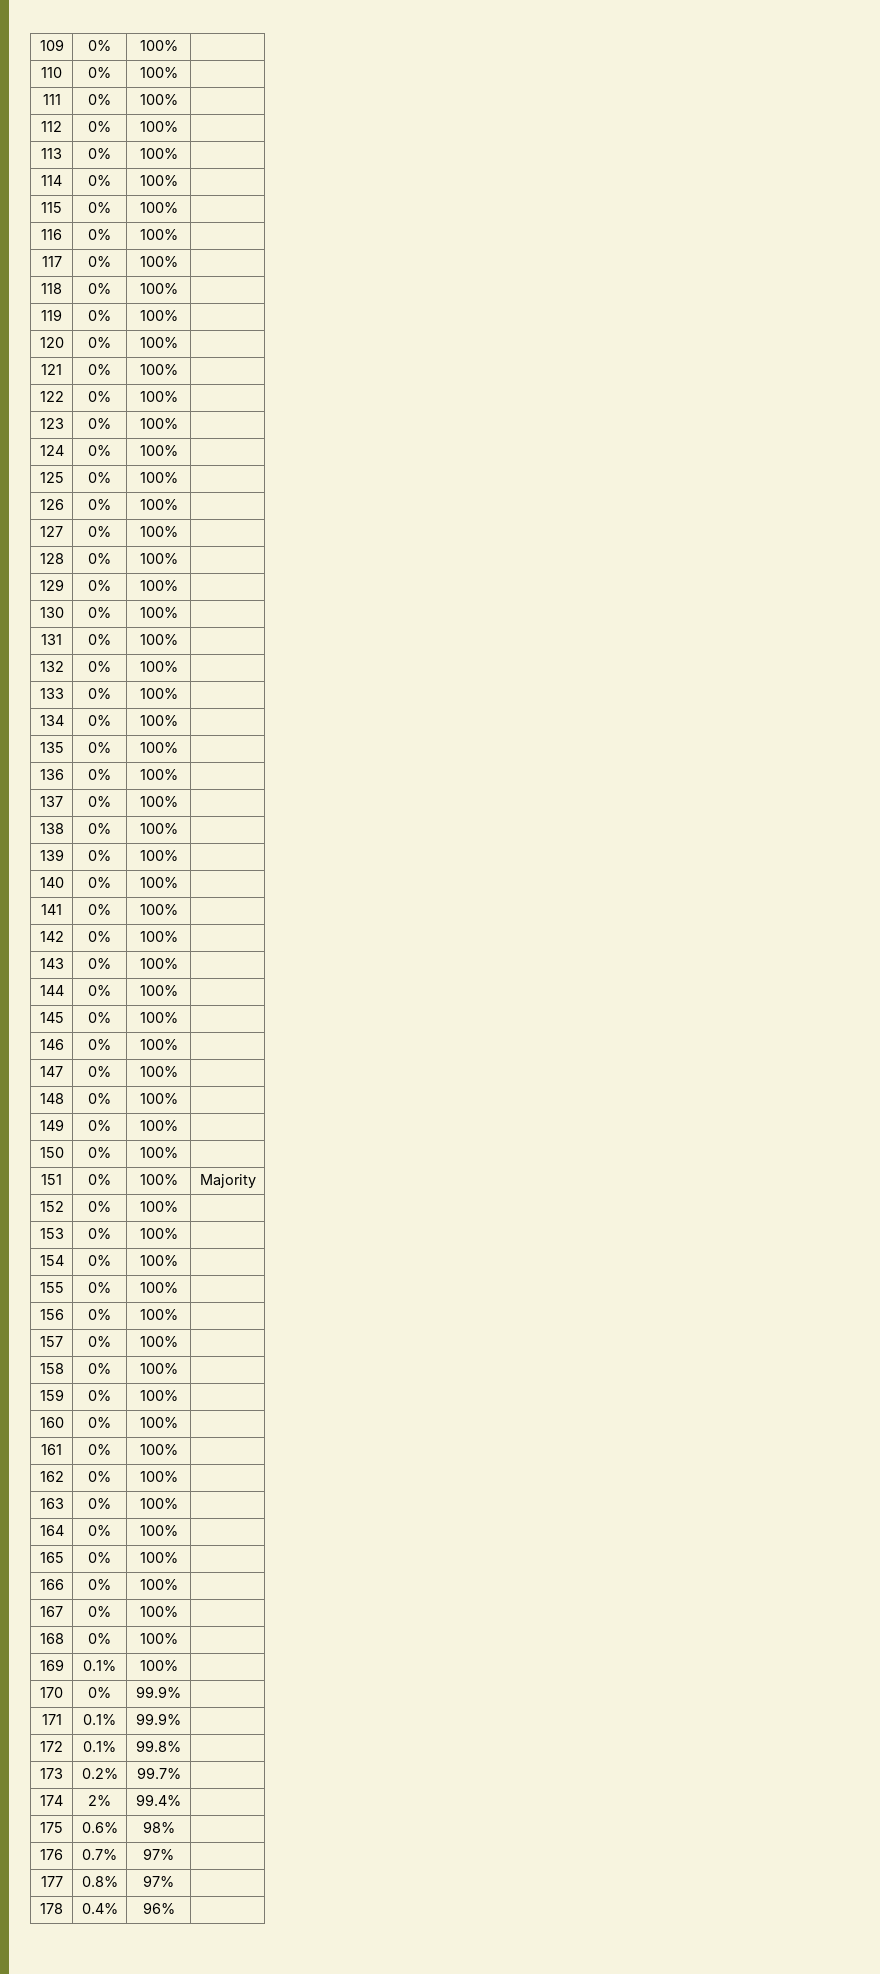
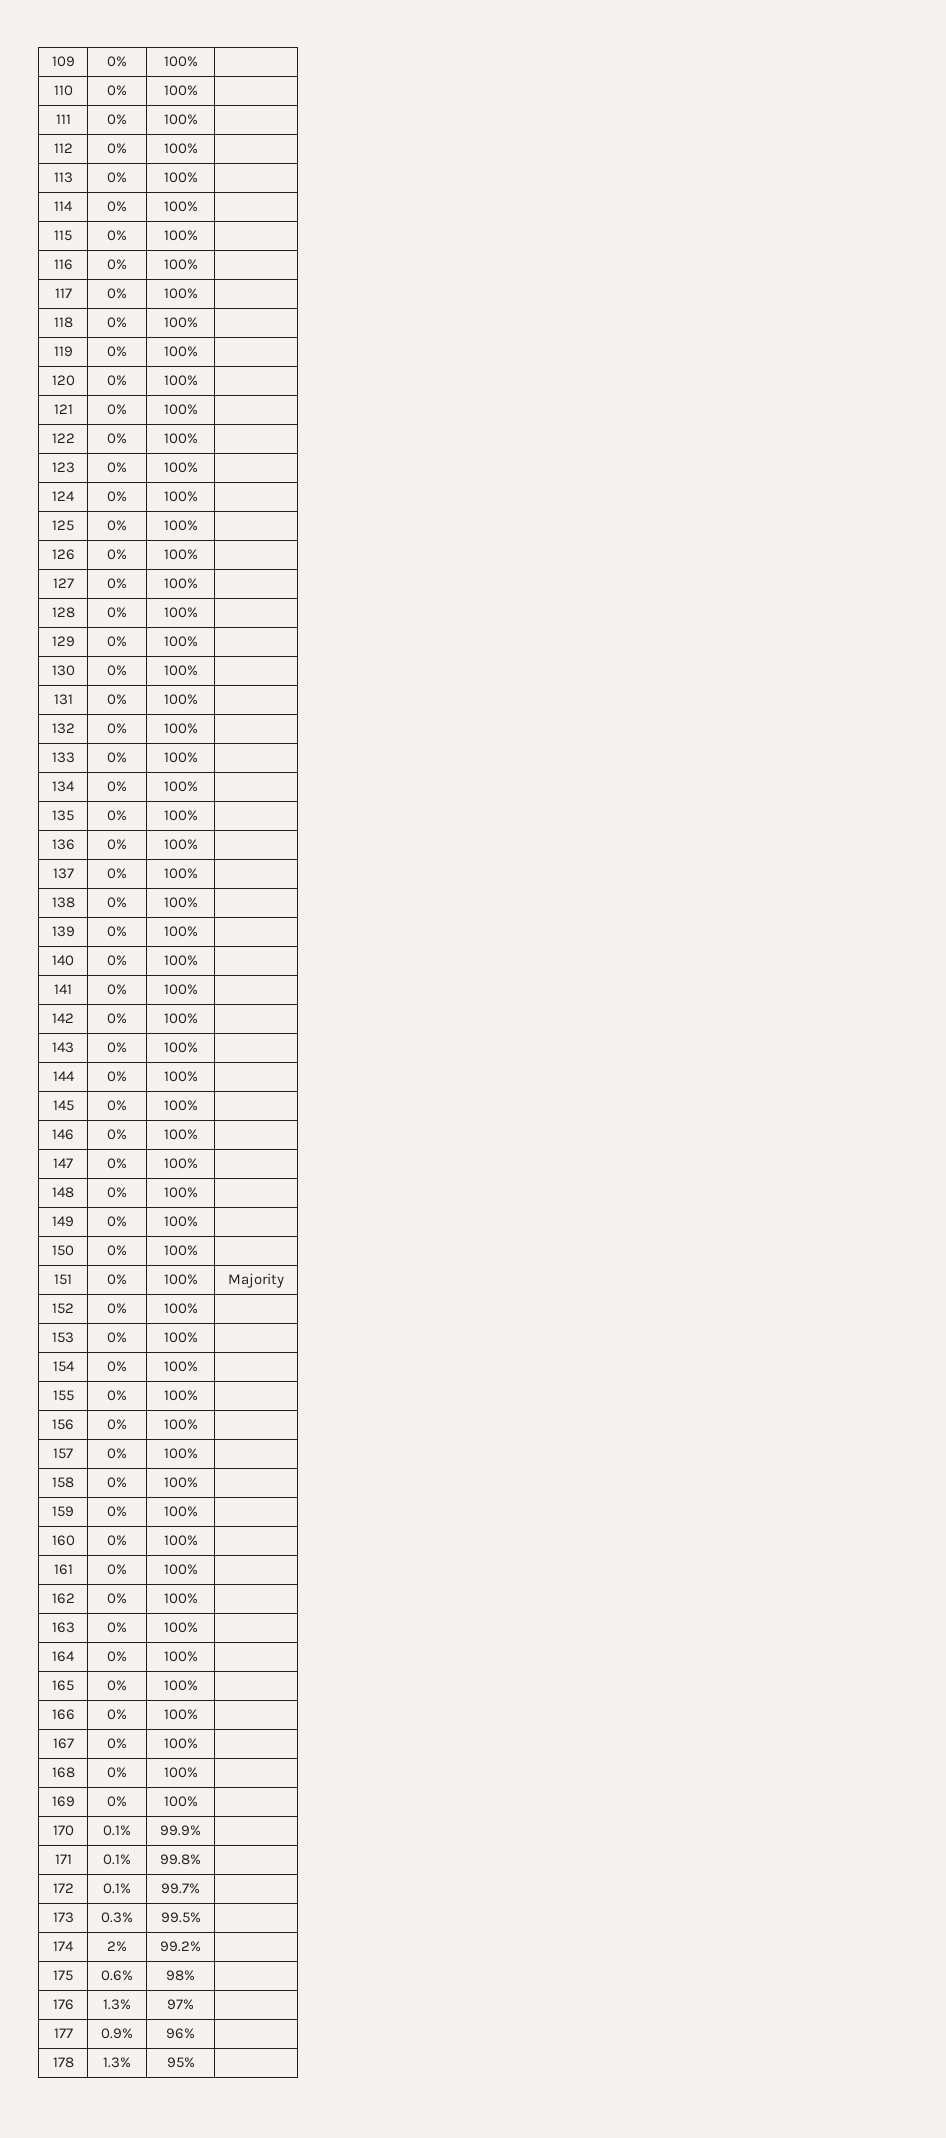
[83,1660,116,1671] 0.1% -> [107,1796,127,1807] 0%
[88,1687,111,1698] 0% -> [103,1825,131,1836] 0.1%
[136,1713,181,1725] 99.9% -> [160,1854,201,1865] 99.8%
[136,1740,181,1752] 99.8% -> [161,1883,200,1894] 99.7%
[81,1768,118,1779] [136,1767,181,1779] 0.2% | 99.7% -> [101,1912,133,1923] [160,1912,201,1923] 0.3% | 99.5%
[136,1794,181,1806] 99.4% -> [160,1941,201,1952] 99.2%
[82,1849,117,1860] 0.7% -> [103,1999,131,2010] 1.3%
[81,1876,118,1887] [143,1875,174,1887] 0.8% | 97% -> [101,2028,133,2039] [166,2028,195,2039] 0.9% | 96%
[81,1903,118,1914] [142,1902,175,1914] 0.4% | 96% -> [103,2057,131,2068] [166,2057,195,2068] 1.3% | 95%

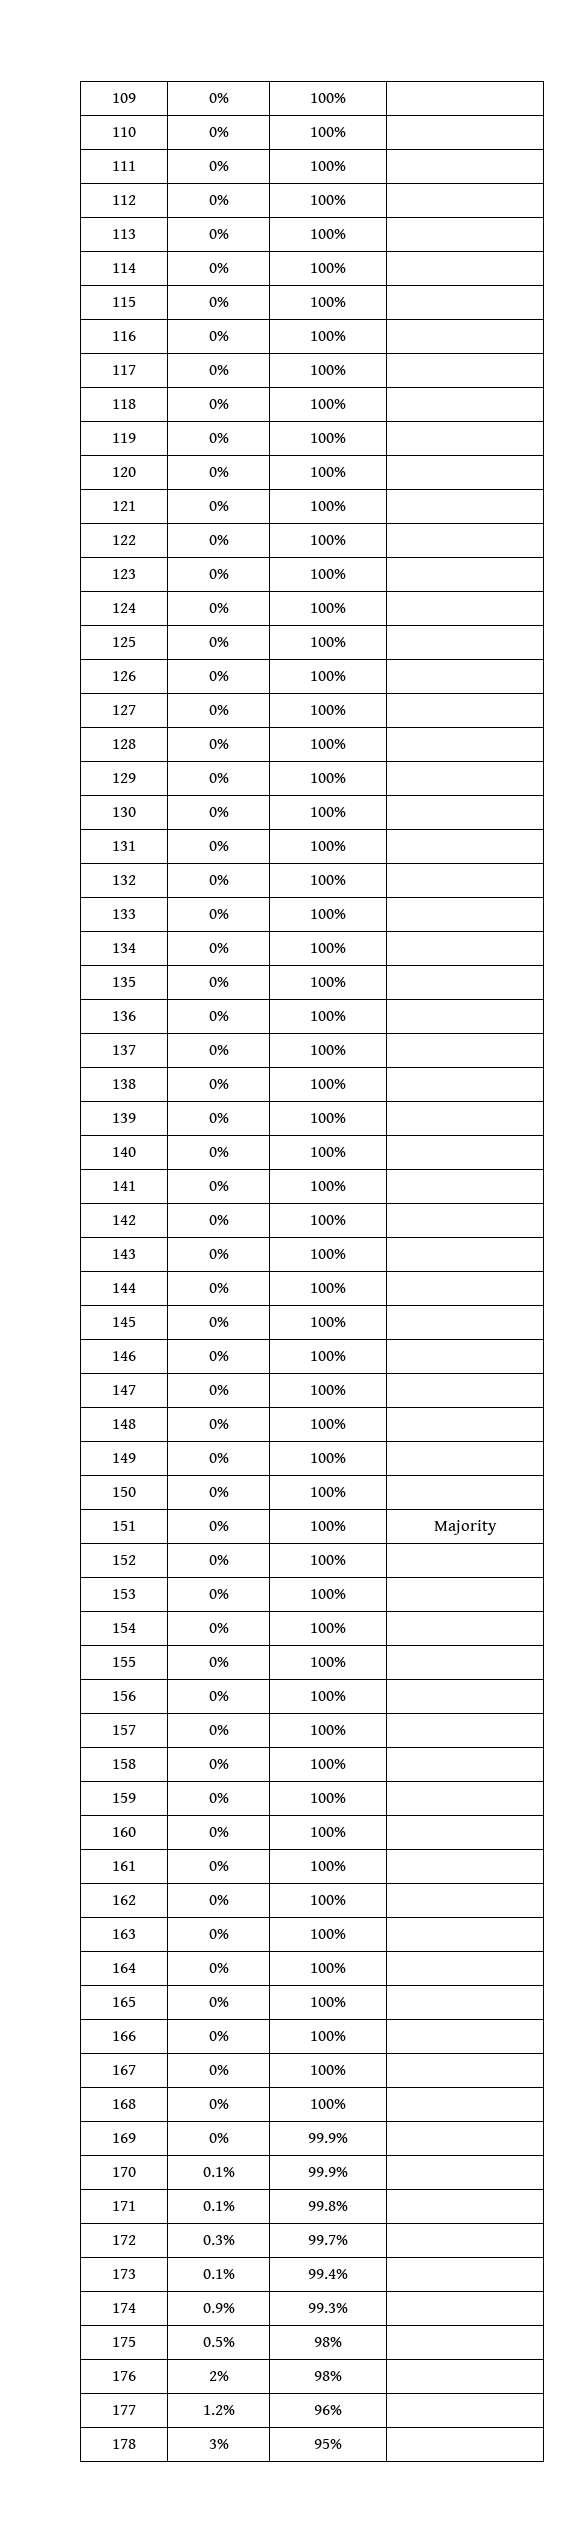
[163,1796,198,1807] 100% -> [308,2133,348,2143] 99.9%
[103,1883,131,1894] 0.1% -> [202,2235,235,2245] 0.3%
[101,1912,133,1923] [160,1912,201,1923] 0.3% | 99.5% -> [202,2269,235,2279] [308,2269,348,2279] 0.1% | 99.4%
[107,1941,127,1952] [160,1941,201,1952] 2% | 99.2% -> [202,2303,235,2313] [308,2303,348,2313] 0.9% | 99.3%
[101,1970,133,1981] 0.6% -> [202,2337,235,2347] 0.5%
[103,1999,131,2010] [167,1999,194,2010] 1.3% | 97% -> [208,2371,229,2381] [314,2371,342,2381] 2% | 98%
[101,2028,133,2039] 0.9% -> [202,2405,235,2415] 1.2%
[103,2057,131,2068] 1.3% -> [208,2439,229,2449] 3%

